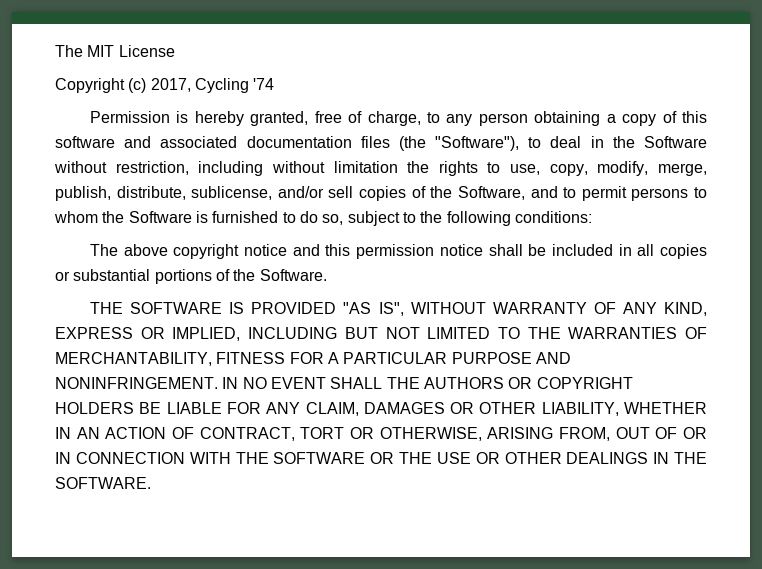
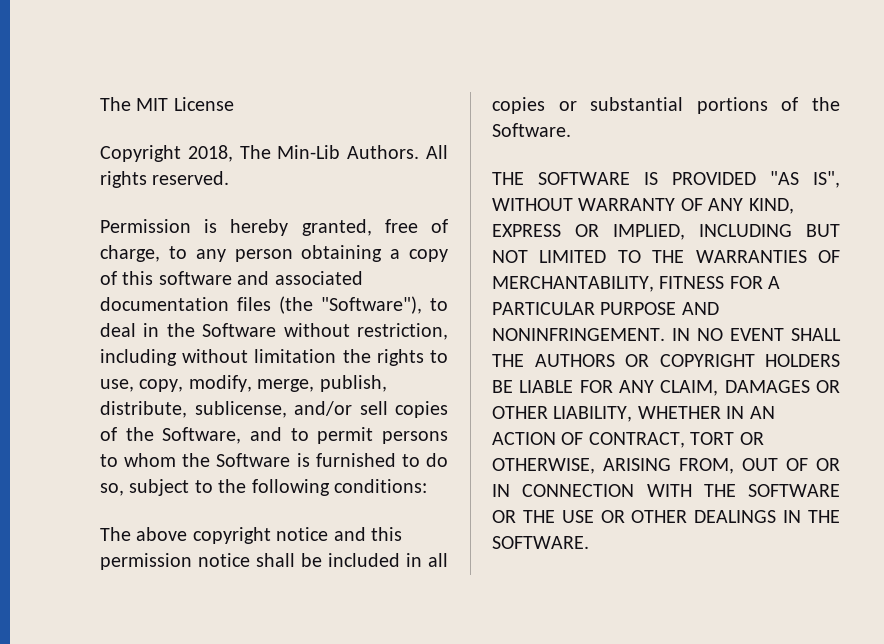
[128,78,275,93] (c) 2017, Cycling '74 -> [187,145,449,162] [100,171,230,188] 2018, The Min-Lib Authors. All rights reserved.

